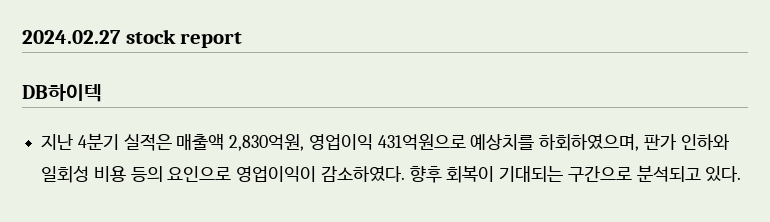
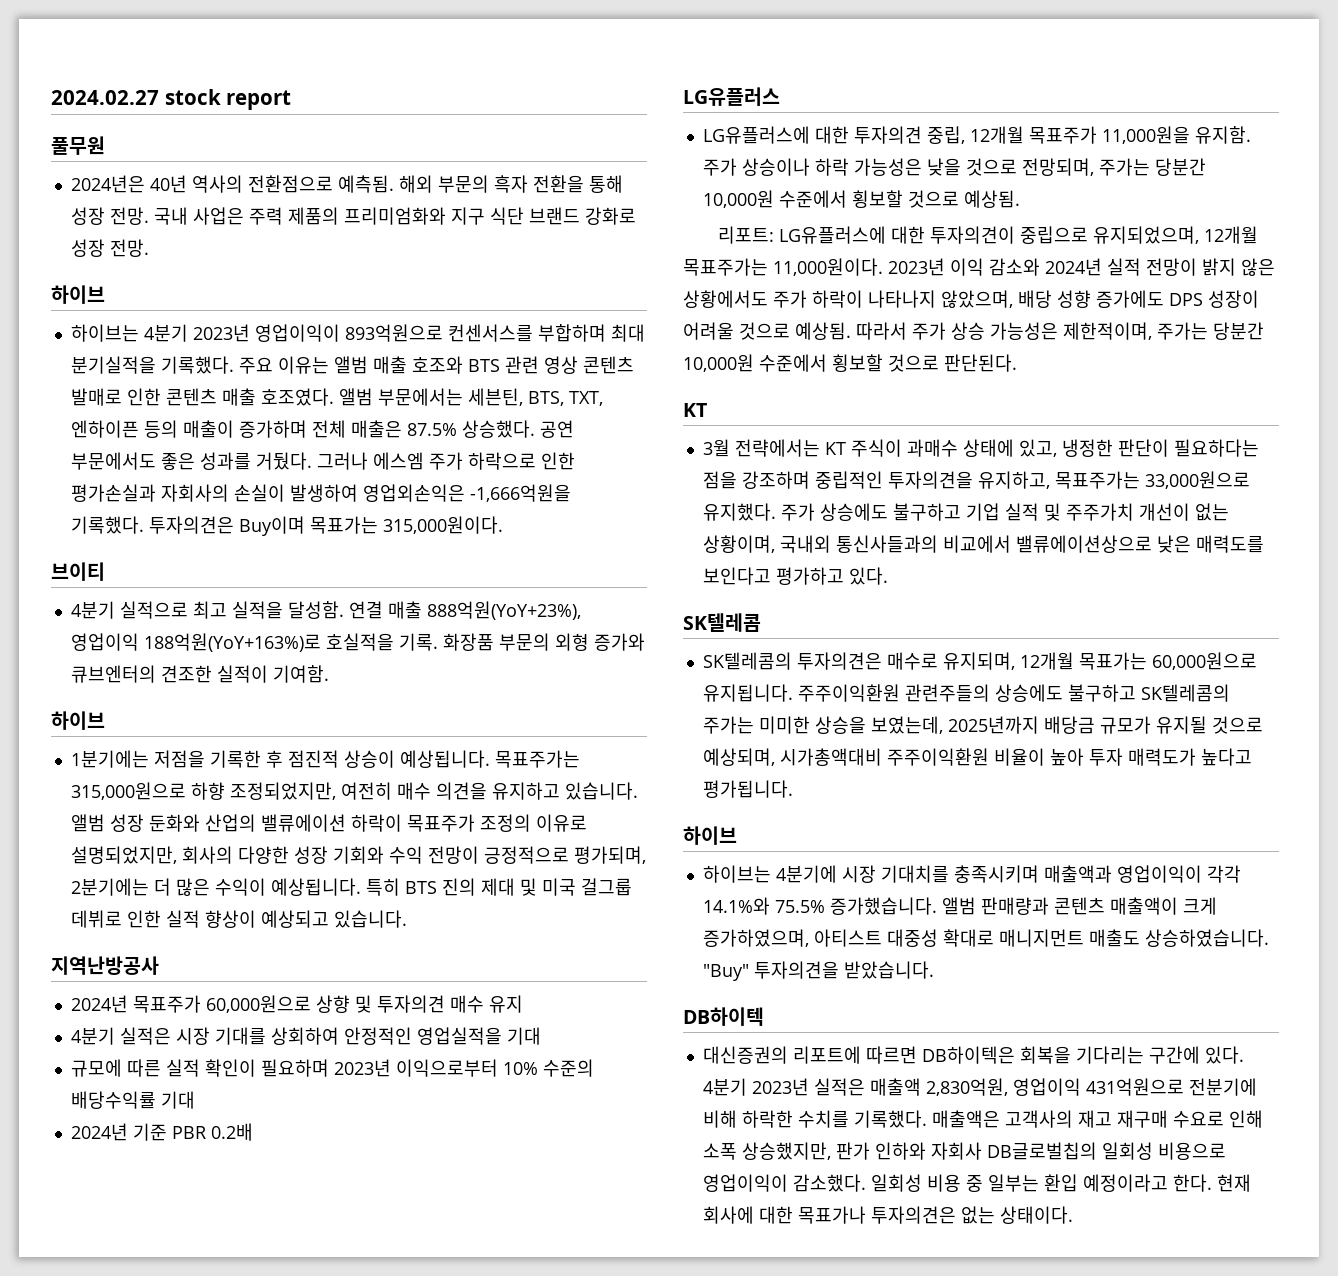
[22,84,102,102] [41,133,119,150] DB하이텍 // 지난 4분기 -> [51,136,105,155] [70,175,623,193] [70,207,636,225] [70,239,149,257] [51,285,105,304] [70,324,645,342] [70,356,634,374] [70,388,603,406] [70,420,574,438] [70,452,575,470] [70,484,571,502] [70,516,503,536] [51,562,105,581] [70,601,581,620] [70,633,645,652] [70,665,329,683] [51,711,105,730] [70,750,580,768] [70,782,638,800] [70,814,587,832] [70,846,646,864] [70,878,632,896] [70,910,407,928] [51,956,159,975] [70,995,523,1013] [70,1027,541,1045] [70,1059,594,1077] [70,1091,195,1109] [70,1123,253,1141] [683,87,780,106] [702,126,1251,144] [702,158,1206,176] [702,190,1020,208] [718,226,1259,244] [683,258,1275,276] [683,290,1259,308] [683,322,1264,340] [683,354,1017,372] [683,403,707,417] [702,439,1259,457] [702,471,1250,489] [702,503,1229,521] [702,535,1264,553] [702,567,888,585] [683,613,761,632] [702,652,1257,670] [702,684,1230,702] [702,716,1263,734] [702,748,1252,766] [702,780,793,798] [683,826,737,845] [702,865,1241,883] [702,897,1217,915] [702,929,1269,947] [702,961,934,981] [683,1007,764,1026] [702,1046,1244,1064] [702,1078,809,1096] 풀무원 // 2024년은 40년 역사의 전환점으로 예측됨. 해외 부문의 흑자 전환을 통해 성장 전망. 국내 사업은 주력 제품의 프리미엄화와 지구 식단 브랜드 강화로 성장 전망. // 하이브 // 하이브는 4분기 2023년 영업이익이 893억원으로 컨센서스를 부합하며 최대 분기실적을 기록했다. 주요 이유는 앨범 매출 호조와 BTS 관련 영상 콘텐츠 발매로 인한 콘텐츠 매출 호조였다. 앨범 부문에서는 세븐틴, BTS, TXT, 엔하이픈 등의 매출이 증가하며 전체 매출은 87.5% 상승했다. 공연 부문에서도 좋은 성과를 거뒀다. 그러나 에스엠 주가 하락으로 인한 평가손실과 자회사의 손실이 발생하여 영업외손익은 -1,666억원을 기록했다. 투자의견은 Buy이며 목표가는 315,000원이다. // 브이티 // 4분기 실적으로 최고 실적을 달성함. 연결 매출 888억원(YoY+23%), 영업이익 188억원(YoY+163%)로 호실적을 기록. 화장품 부문의 외형 증가와 큐브엔터의 견조한 실적이 기여함. // 하이브 // 1분기에는 저점을 기록한 후 점진적 상승이 예상됩니다. 목표주가는 315,000원으로 하향 조정되었지만, 여전히 매수 의견을 유지하고 있습니다. 앨범 성장 둔화와 산업의 밸류에이션 하락이 목표주가 조정의 이유로 설명되었지만, 회사의 다양한 성장 기회와 수익 전망이 긍정적으로 평가되며, 2분기에는 더 많은 수익이 예상됩니다. 특히 BTS 진의 제대 및 미국 걸그룹 데뷔로 인한 실적 향상이 예상되고 있습니다. // 지역난방공사 // 2024년 목표주가 60,000원으로 상향 및 투자의견 매수 유지 // 4분기 실적은 시장 기대를 상회하여 안정적인 영업실적을 기대 // 규모에 따른 실적 확인이 필요하며 2023년 이익으로부터 10% 수준의 배당수익률 기대 // 2024년 기준 PBR 0.2배 // LG유플러스 // LG유플러스에 대한 투자의견 중립, 12개월 목표주가 11,000원을 유지함. 주가 상승이나 하락 가능성은 낮을 것으로 전망되며, 주가는 당분간 10,000원 수준에서 횡보할 것으로 예상됨. // 리포트: LG유플러스에 대한 투자의견이 중립으로 유지되었으며, 12개월 목표주가는 11,000원이다. 2023년 이익 감소와 2024년 실적 전망이 밝지 않은 상황에서도 주가 하락이 나타나지 않았으며, 배당 성향 증가에도 DPS 성장이 어려울 것으로 예상됨. 따라서 주가 상승 가능성은 제한적이며, 주가는 당분간 10,000원 수준에서 횡보할 것으로 판단된다. // KT // 3월 전략에서는 KT 주식이 과매수 상태에 있고, 냉정한 판단이 필요하다는 점을 강조하며 중립적인 투자의견을 유지하고, 목표주가는 33,000원으로 유지했다. 주가 상승에도 불구하고 기업 실적 및 주주가치 개선이 없는 상황이며, 국내외 통신사들과의 비교에서 밸류에이션상으로 낮은 매력도를 보인다고 평가하고 있다. // SK텔레콤 // SK텔레콤의 투자의견은 매수로 유지되며, 12개월 목표가는 60,000원으로 유지됩니다. 주주이익환원 관련주들의 상승에도 불구하고 SK텔레콤의 주가는 미미한 상승을 보였는데, 2025년까지 배당금 규모가 유지될 것으로 예상되며, 시가총액대비 주주이익환원 비율이 높아 투자 매력도가 높다고 평가됩니다. // 하이브 // 하이브는 4분기에 시장 기대치를 충족시키며 매출액과 영업이익이 각각 14.1%와 75.5% 증가했습니다. 앨범 판매량과 콘텐츠 매출액이 크게 증가하였으며, 아티스트 대중성 확대로 매니지먼트 매출도 상승하였습니다. "Buy" 투자의견을 받았습니다. // DB하이텍 // 대신증권의 리포트에 따르면 DB하이텍은 회복을 기다리는 구간에 있다. 4분기 2023년
[470,134,730,151] [41,165,742,183] 예상치를 하회하였으며, 판가 인하와 일회성 비용 등의 요인으로 영업이익이 감소하였다. 향후 회복이 기대되는 구간으로 분석되고 있다. -> [1188,1078,1257,1096] [702,1110,1263,1128] [702,1142,1226,1160] [702,1174,1251,1192] [702,1206,1073,1224] 전분기에 비해 하락한 수치를 기록했다. 매출액은 고객사의 재고 재구매 수요로 인해 소폭 상승했지만, 판가 인하와 자회사 DB글로벌칩의 일회성 비용으로 영업이익이 감소했다. 일회성 비용 중 일부는 환입 예정이라고 한다. 현재 회사에 대한 목표가나 투자의견은 없는 상태이다.

